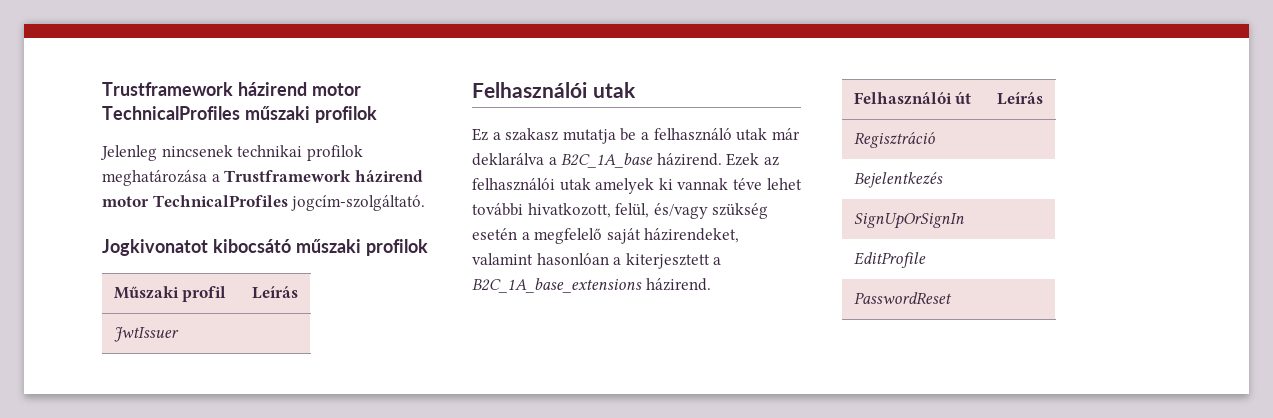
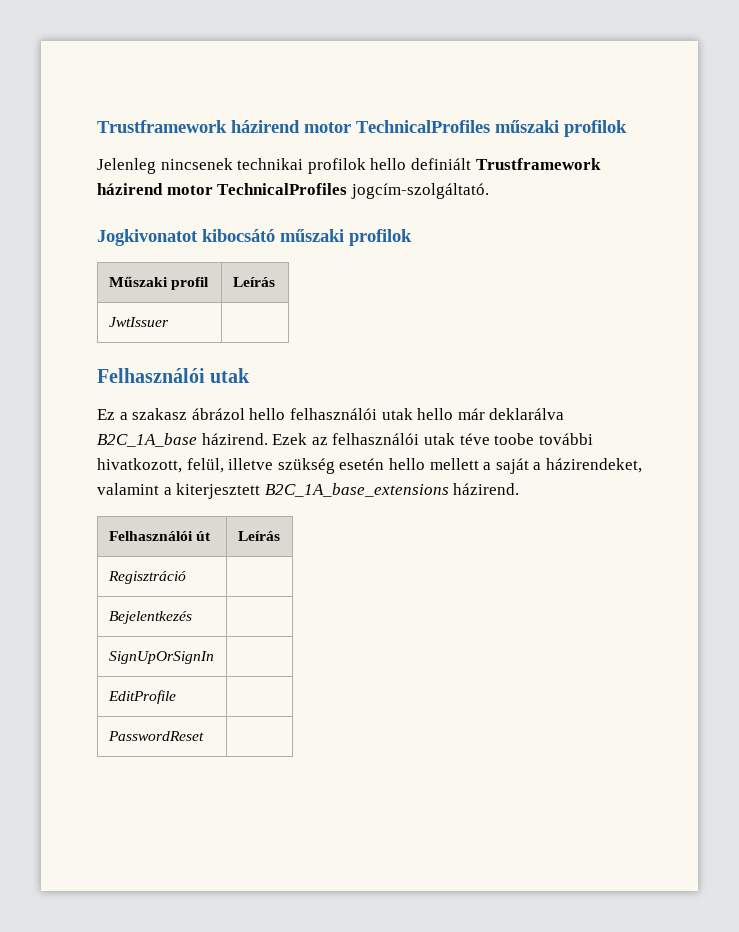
[102,170,220,186] meghatározása a -> [370,158,471,170] hello definiált
[562,128,768,144] mutatja be a felhasználó utak -> [191,408,454,420] ábrázol hello felhasználói utak hello
[548,157,557,165] a -> (565, 414) none
[595,178,802,194] amelyek ki vannak téve lehet -> [459,433,535,445] téve toobe
[653,203,708,219] és/vagy -> [228,458,274,470] illetve
[521,228,641,244] a megfelelő saját -> [388,458,542,474] hello mellett a saját a
[536,253,609,265] hasonlóan -> (159, 489) none
[713,257,722,265] a -> (261, 491) none

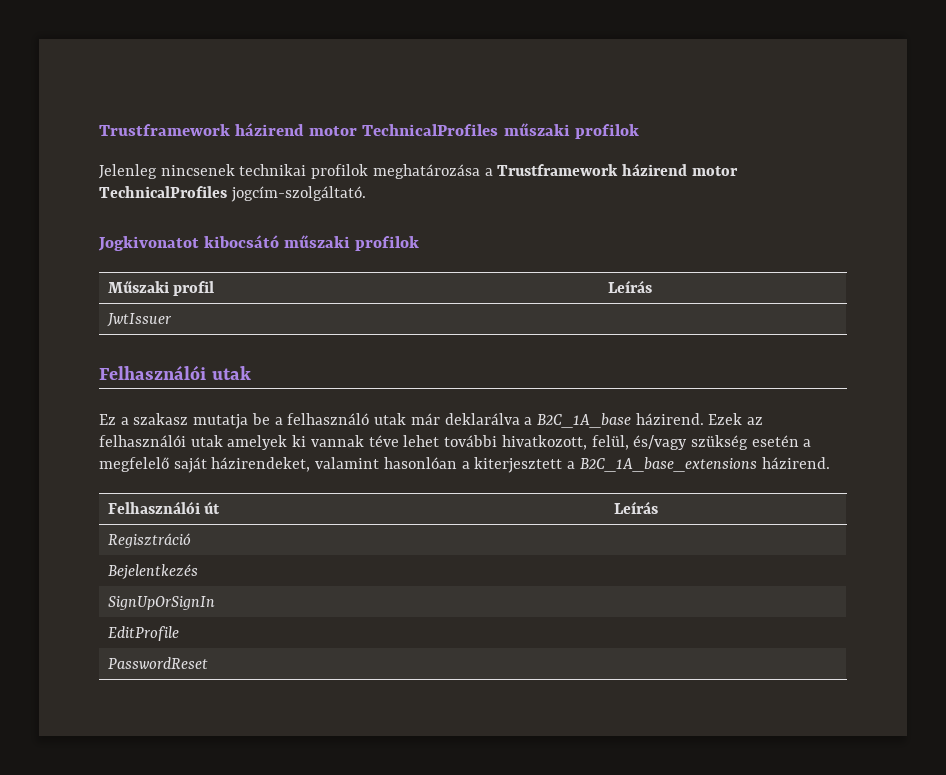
[370,158,471,170] hello definiált -> [372,164,493,179] meghatározása a
[191,408,454,420] ábrázol hello felhasználói utak hello -> [193,413,407,429] mutatja be a felhasználó utak
(565, 414) none -> [524,417,533,425] a
[459,433,535,445] téve toobe -> [227,435,440,450] amelyek ki vannak téve lehet
[228,458,274,470] illetve -> [633,435,688,450] és/vagy
[388,458,542,474] hello mellett a saját a -> [803,439,812,447] [99,457,207,473] a megfelelő saját
(159, 489) none -> [383,457,457,469] hasonlóan
(261, 491) none -> [567,461,576,469] a

